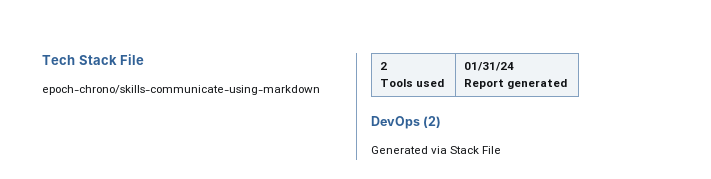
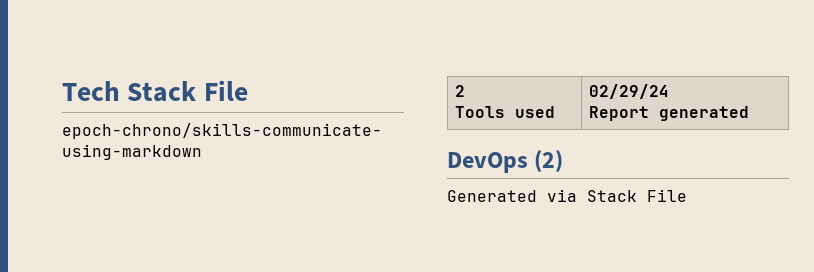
[464,62,515,71] 01/31/24 -> [589,84,670,99] 02/29/24

